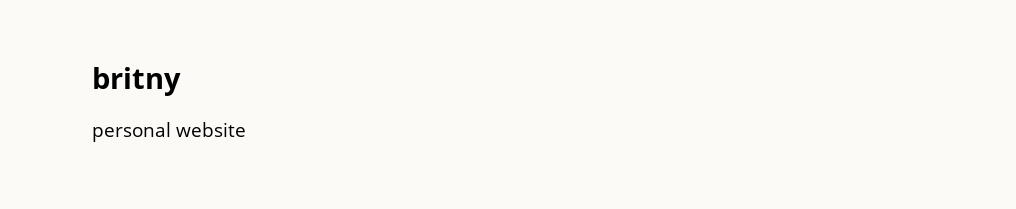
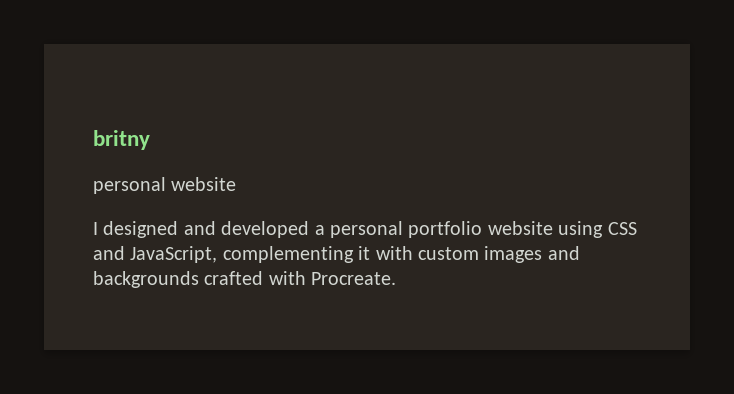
(246, 129) none -> [93,221,637,238] [93,246,580,263] [93,271,397,288] // I designed and developed a personal portfolio website using CSS and JavaScript, complementing it with custom images and backgrounds crafted with Procreate.

